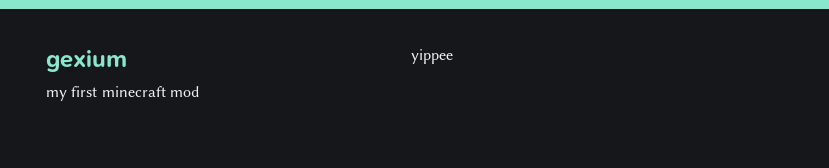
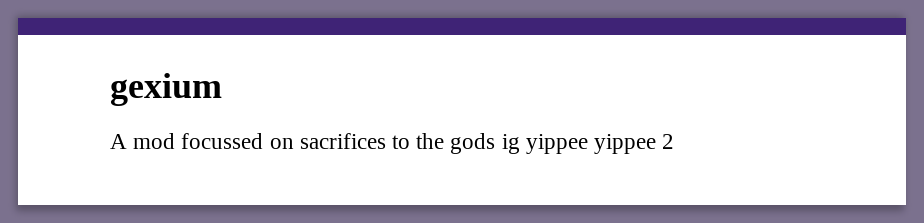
[46,86,199,101] [411,49,453,64] my first minecraft mod // yippee -> [110,133,675,154] A mod focussed on sacrifices to the gods ig yippee yippee 2

